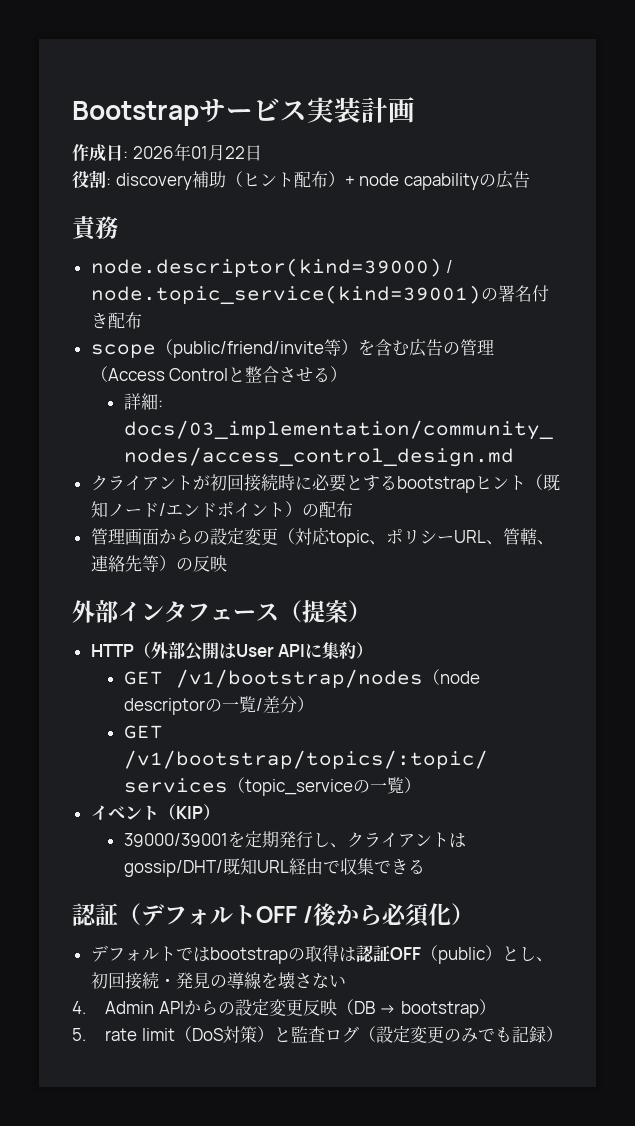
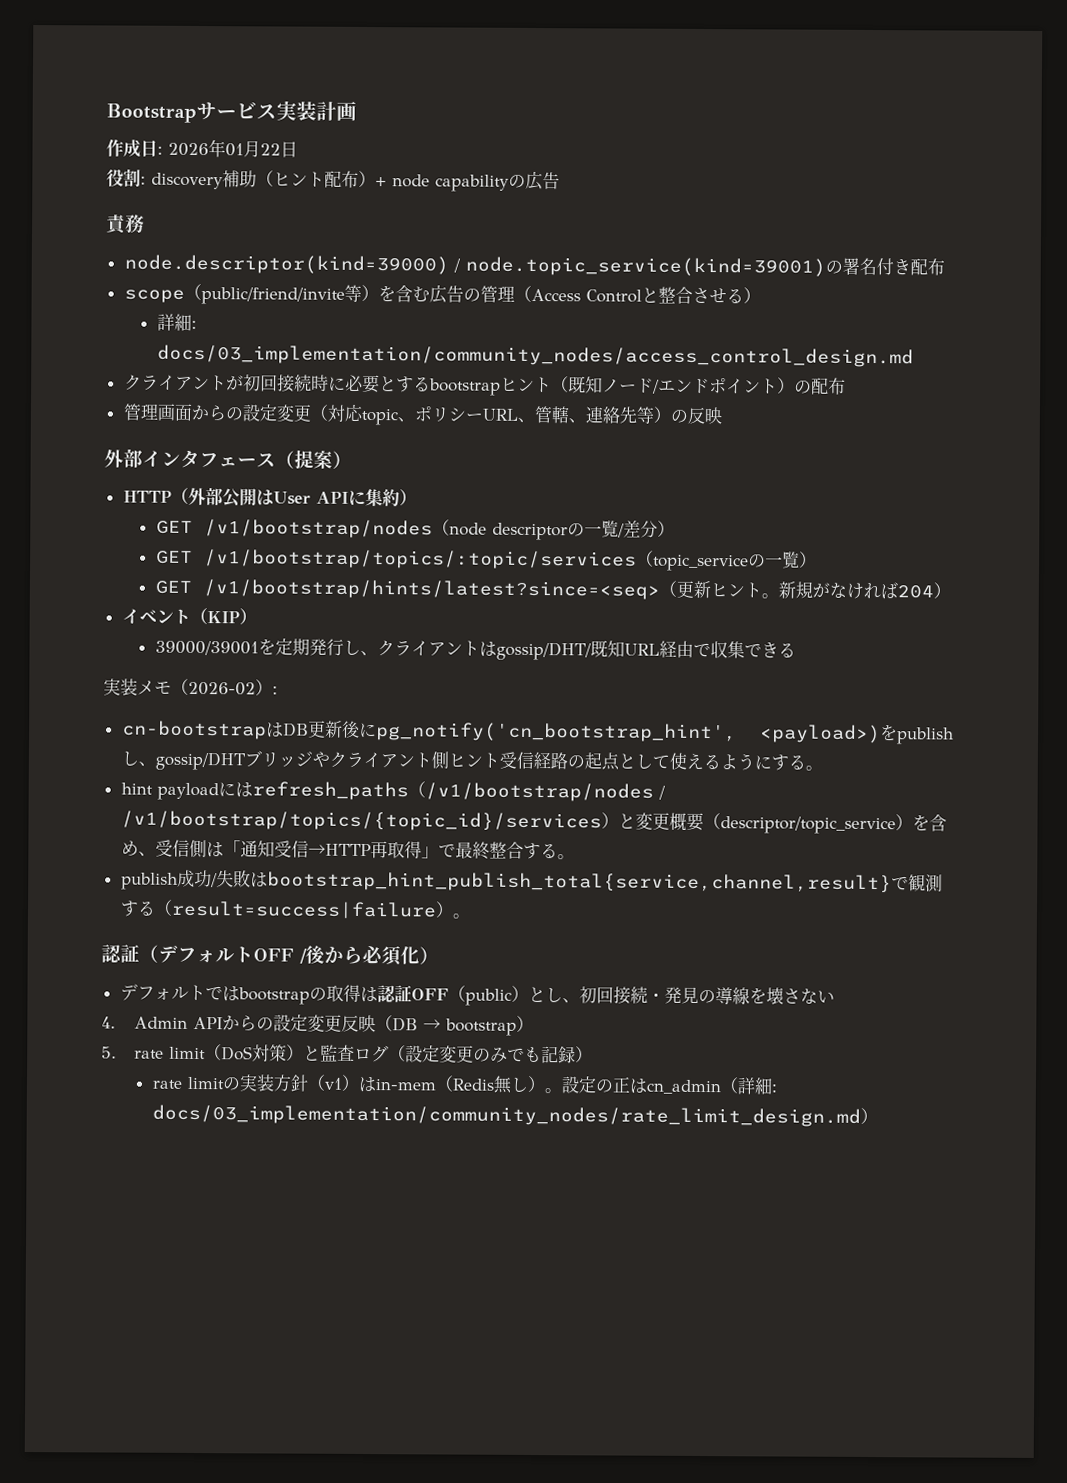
(421, 785) none -> [154,579,951,600] // GET /v1/bootstrap/hints/latest?since=<seq>（更新ヒント。新規がなければ204）
(425, 866) none -> [103,678,278,696] [121,720,954,745] [120,750,823,771] [120,781,666,802] [120,810,947,835] [120,839,575,860] [120,869,943,894] [119,899,470,920] // 実装メモ（2026-02）: // cn-bootstrapはDB更新後にpg_notify('cn_bootstrap_hint', <payload>)をpublishし、gossip/DHTブリッジやクライアント側ヒント受信経路の起点として使えるようにする。 // hint payloadにはrefresh_paths（/v1/bootstrap/nodes / /v1/bootstrap/topics/{topic_id}/services）と変更概要（descriptor/topic_service）を含め、受信側は「通知受信→HTTP再取得」で最終整合する。 // publish成功/失敗はbootstrap_hint_publish_total{service,channel,result}で観測する（result=success|failure）。
(563, 1034) none -> [151,1074,777,1095] [151,1104,878,1127] // rate limitの実装方針（v1）はin-mem（Redis無し）。設定の正はcn_admin（詳細: docs/03_implementation/community_nodes/rate_limit_design.md）

